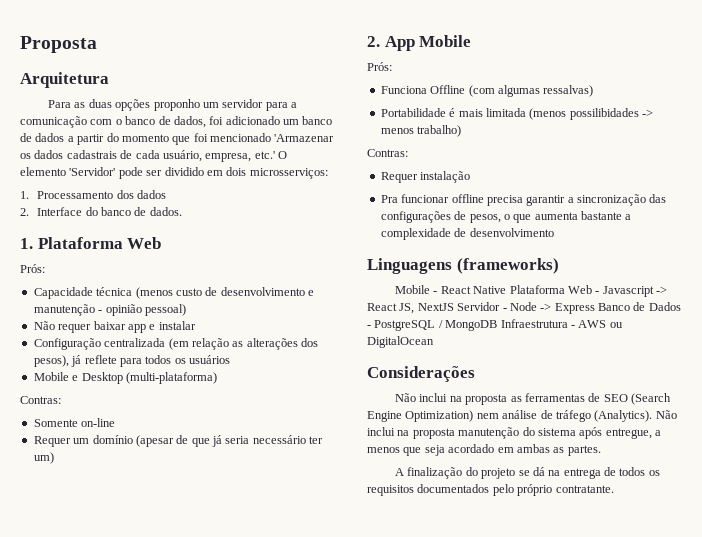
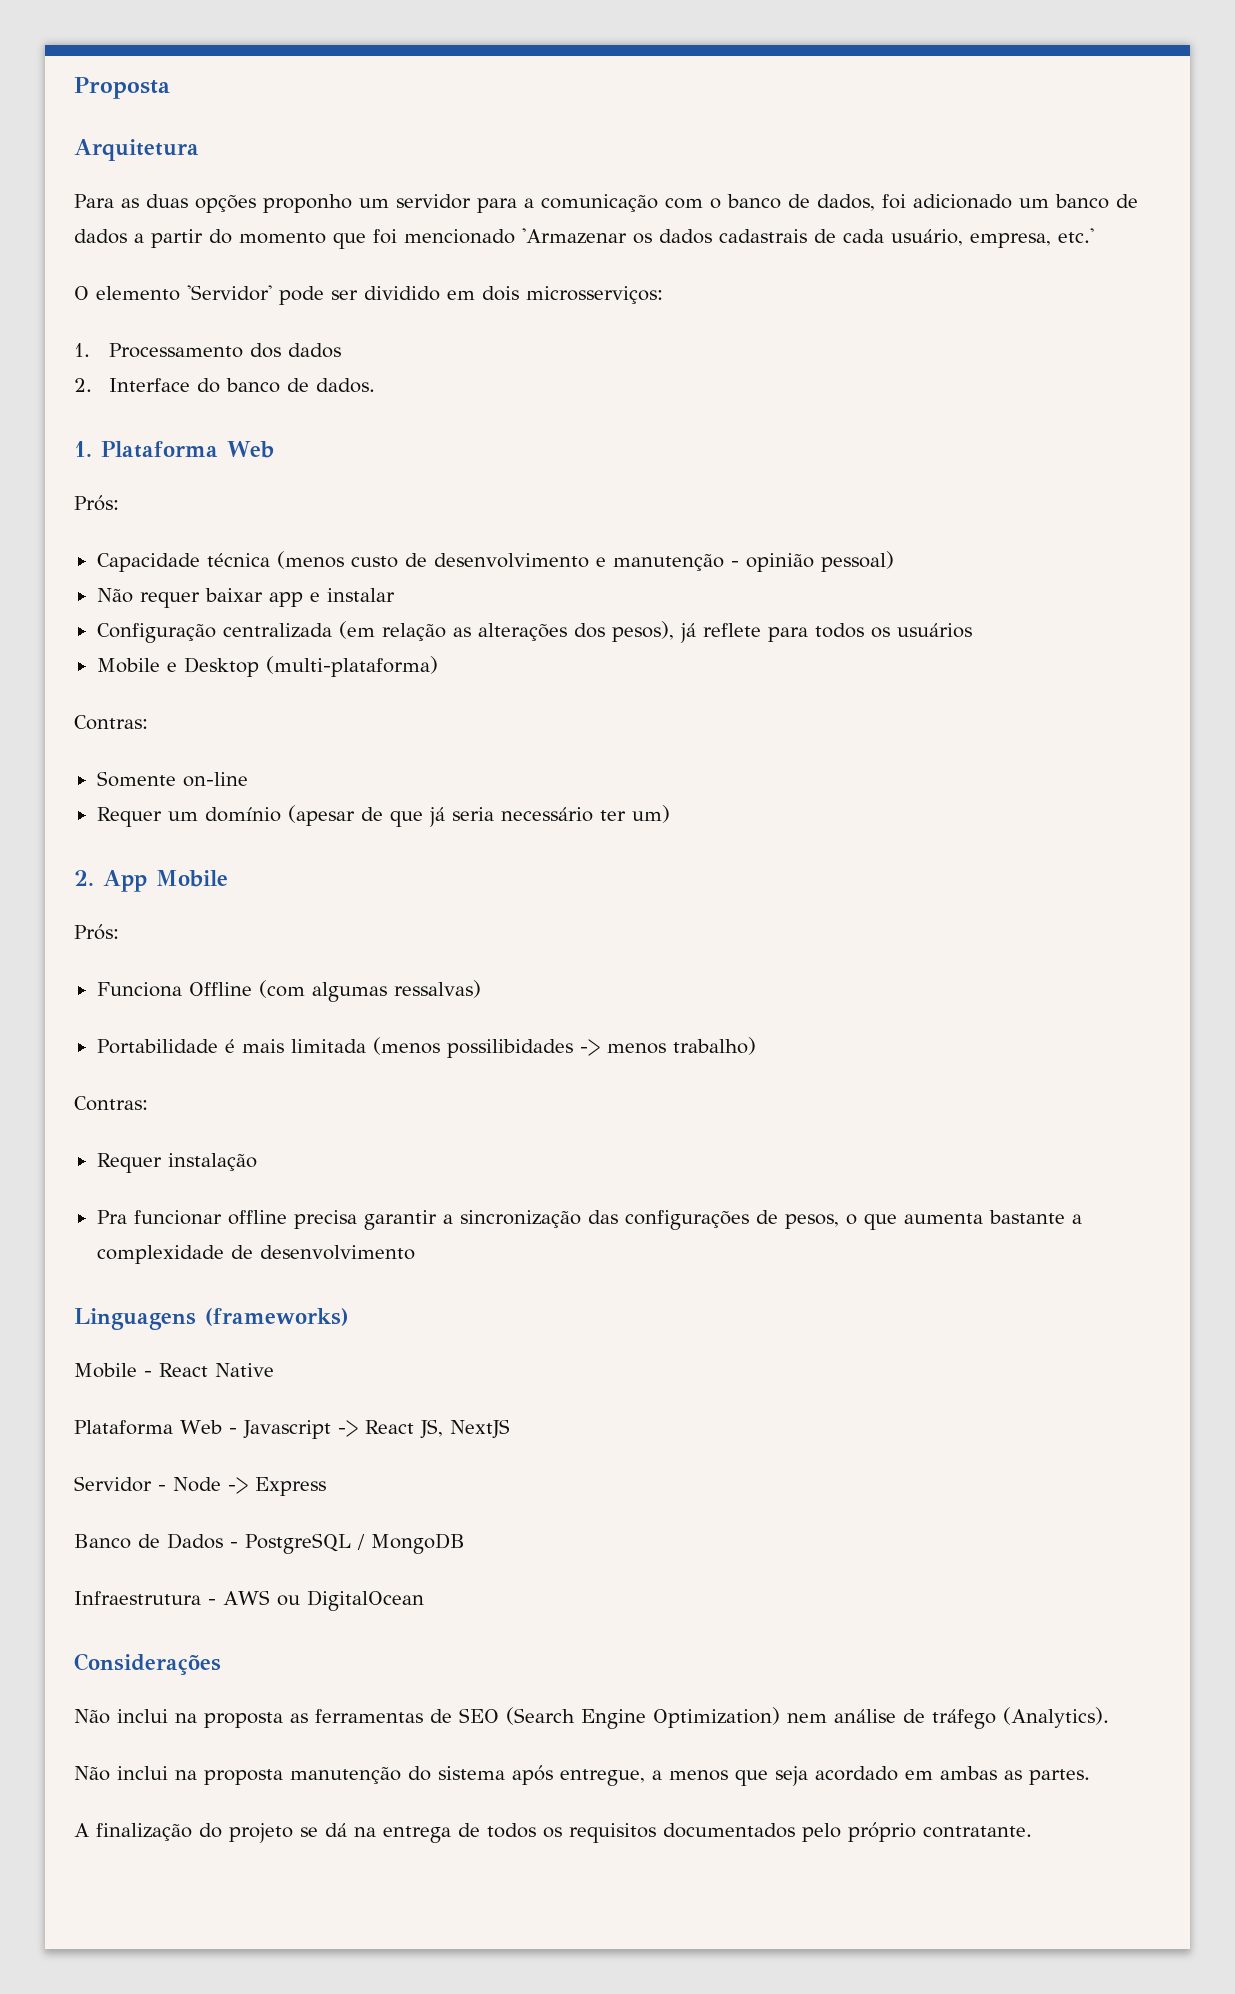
(275, 155) none -> (1094, 235) //
(507, 290) none -> (274, 1370) //
(454, 307) none -> (510, 1429) //
(595, 308) none -> (326, 1486) //
(498, 325) none -> (465, 1543) //
(653, 416) none -> (1109, 1717) //

